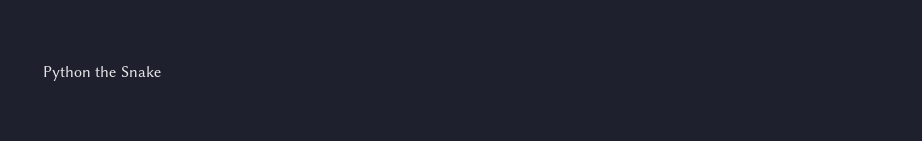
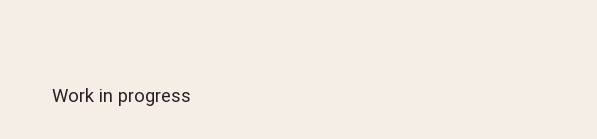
[43,66,161,81] Python the Snake -> [52,88,191,106] Work in progress

